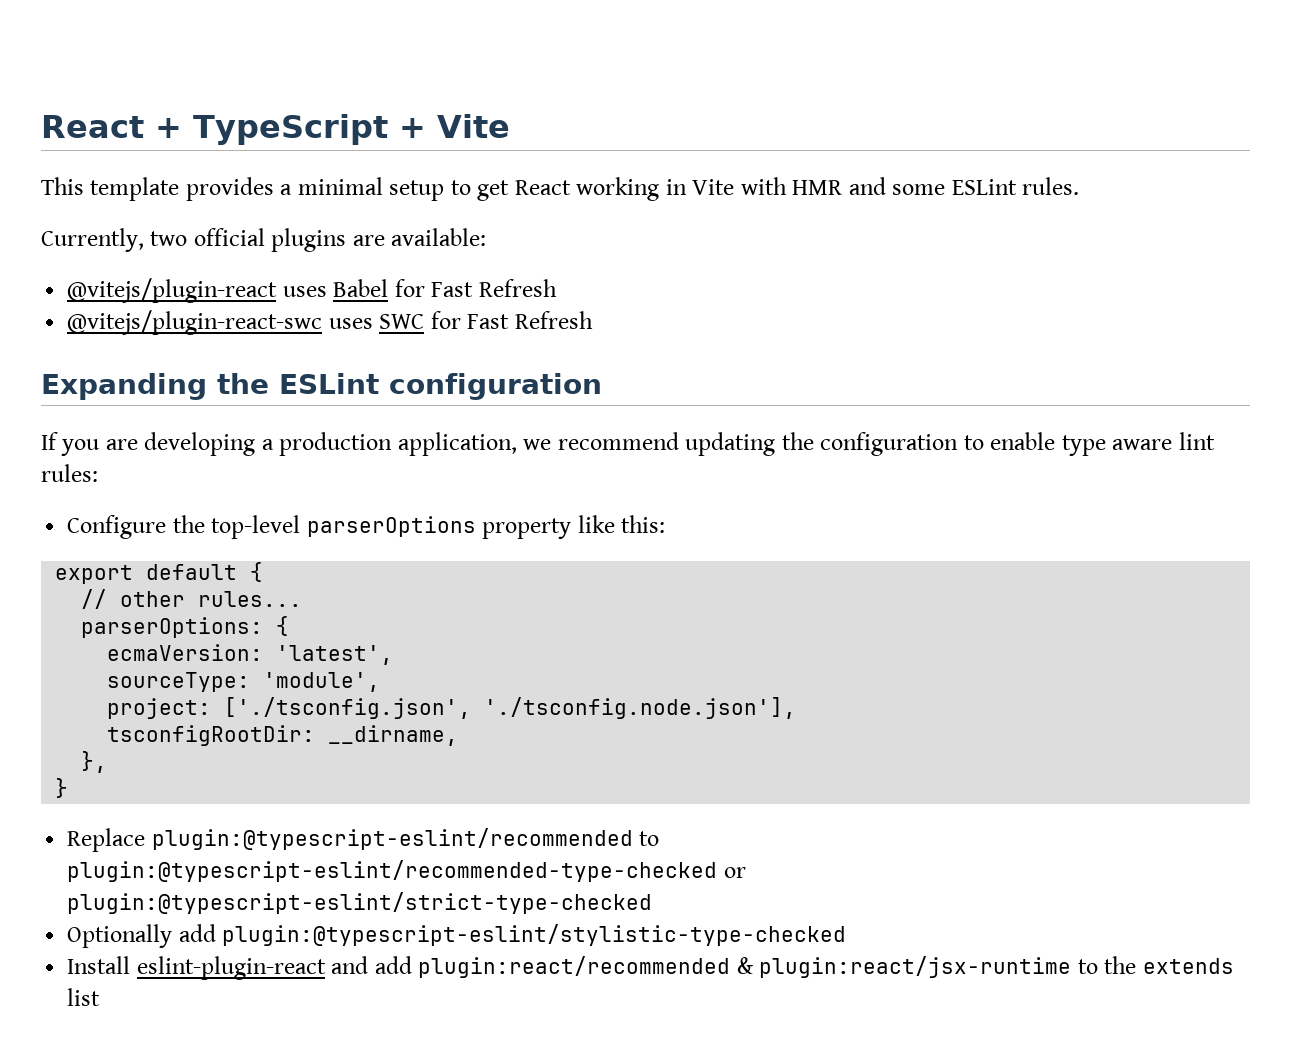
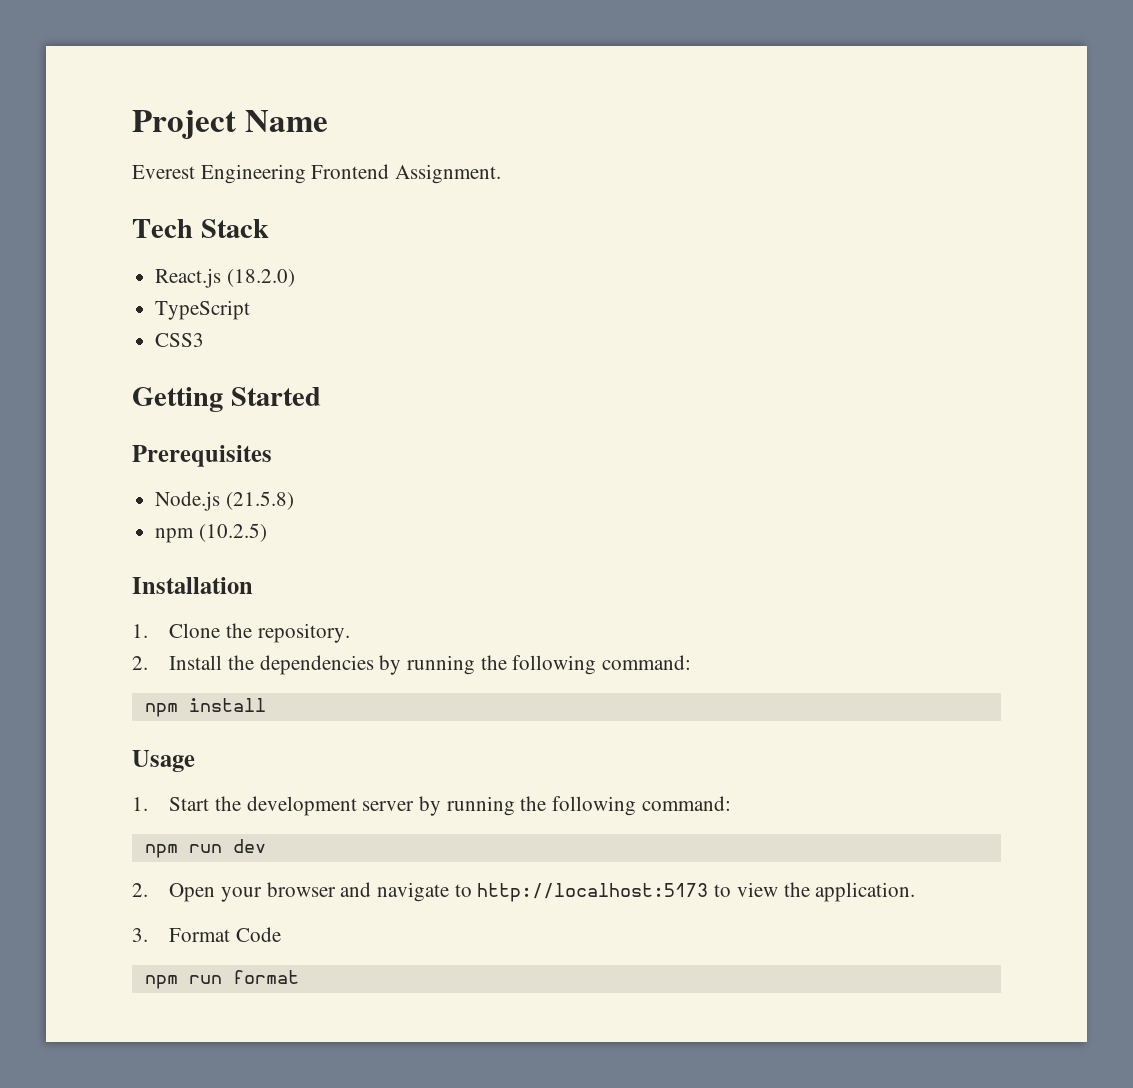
[41,114,510,145] [41,177,1080,201] [41,228,487,252] [67,278,557,303] [67,310,593,335] [41,373,602,400] [41,432,1215,456] [41,464,98,482] [67,515,666,539] [55,562,264,584] [81,589,303,609] [81,616,290,638] [107,644,394,665] [107,672,381,692] [107,697,797,719] [107,725,459,746] [81,751,108,773] [55,778,69,798] [67,828,660,852] [67,860,746,882] [67,892,653,914] [67,924,847,948] [67,956,1234,980] [67,988,101,1006] React + TypeScript + Vite // This template provides a minimal setup to get React working in Vite with HMR and some ESLint rules. // Currently, two official plugins are available: // @vitejs/plugin-react uses Babel for Fast Refresh // @vitejs/plugin-react-swc uses SWC for Fast Refresh // Expanding the ESLint configuration // If you are developing a production application, we recommend updating the configuration to enable type aware lint rules: // Configure the top-level parserOptions property like this: // export default { // // other rules... // parserOptions: { // ecmaVersion: 'latest', // sourceType: 'module', // project: ['./tsconfig.json', './tsconfig.node.json'], // tsconfigRootDir: __dirname, // }, // } // Replace plugin:@typescript-eslint/recommended to plugin:@typescript-eslint/recommended-type-checked or plugin:@typescript-eslint/strict-type-checked // Optionally add plugin:@typescript-eslint/stylistic-type-checked // Install eslint-plugin-react and add plugin:react/recommended & plugin:react/jsx-runtime to the extends list -> [132,110,328,139] [132,164,502,184] [132,219,269,238] [155,268,295,288] [155,300,251,320] [155,333,205,347] [132,387,321,412] [132,445,272,467] [155,491,294,511] [155,523,267,543] [132,577,253,594] [132,623,350,643] [132,655,692,675] [144,698,266,717] [132,750,195,772] [132,796,731,816] [144,839,266,858] [132,882,916,902] [132,927,282,942] [144,970,299,989] Project Name // Everest Engineering Frontend Assignment. // Tech Stack // React.js (18.2.0) // TypeScript // CSS3 // Getting Started // Prerequisites // Node.js (21.5.8) // npm (10.2.5) // Installation // 1. Clone the repository. // 2. Install the dependencies by running the following command: // npm install // Usage // 1. Start the development server by running the following command: // npm run dev // 2. Open your browser and navigate to http://localhost:5173 to view the application. // 3. Format Code // npm run format

